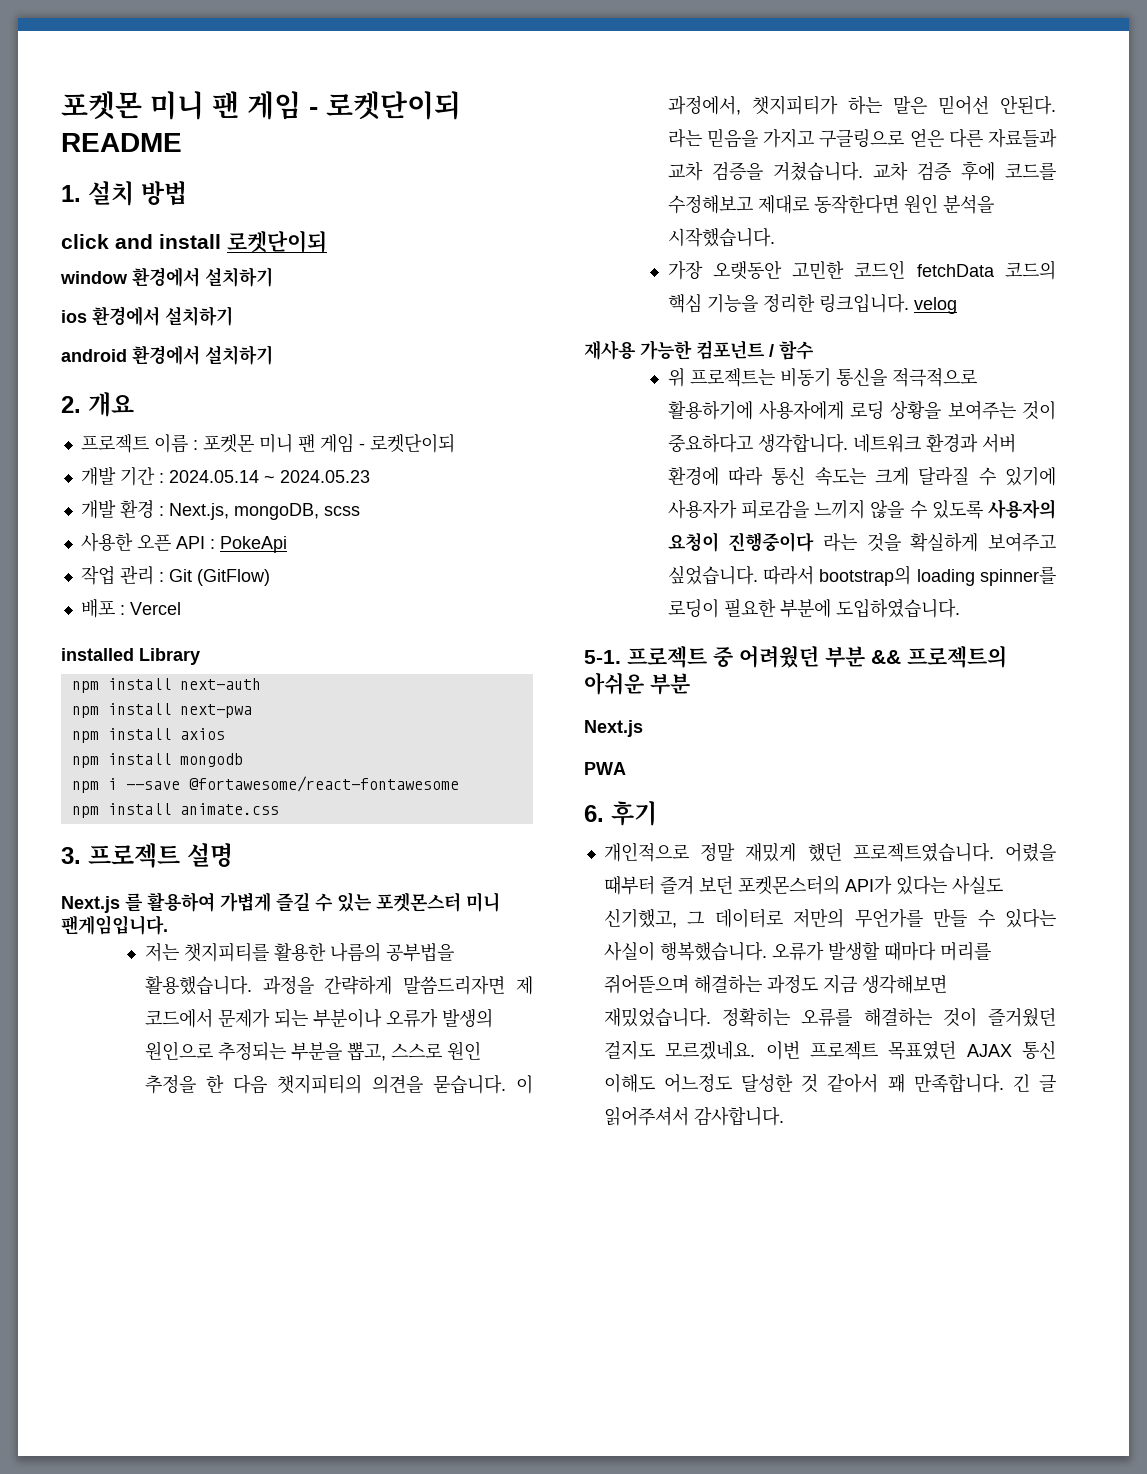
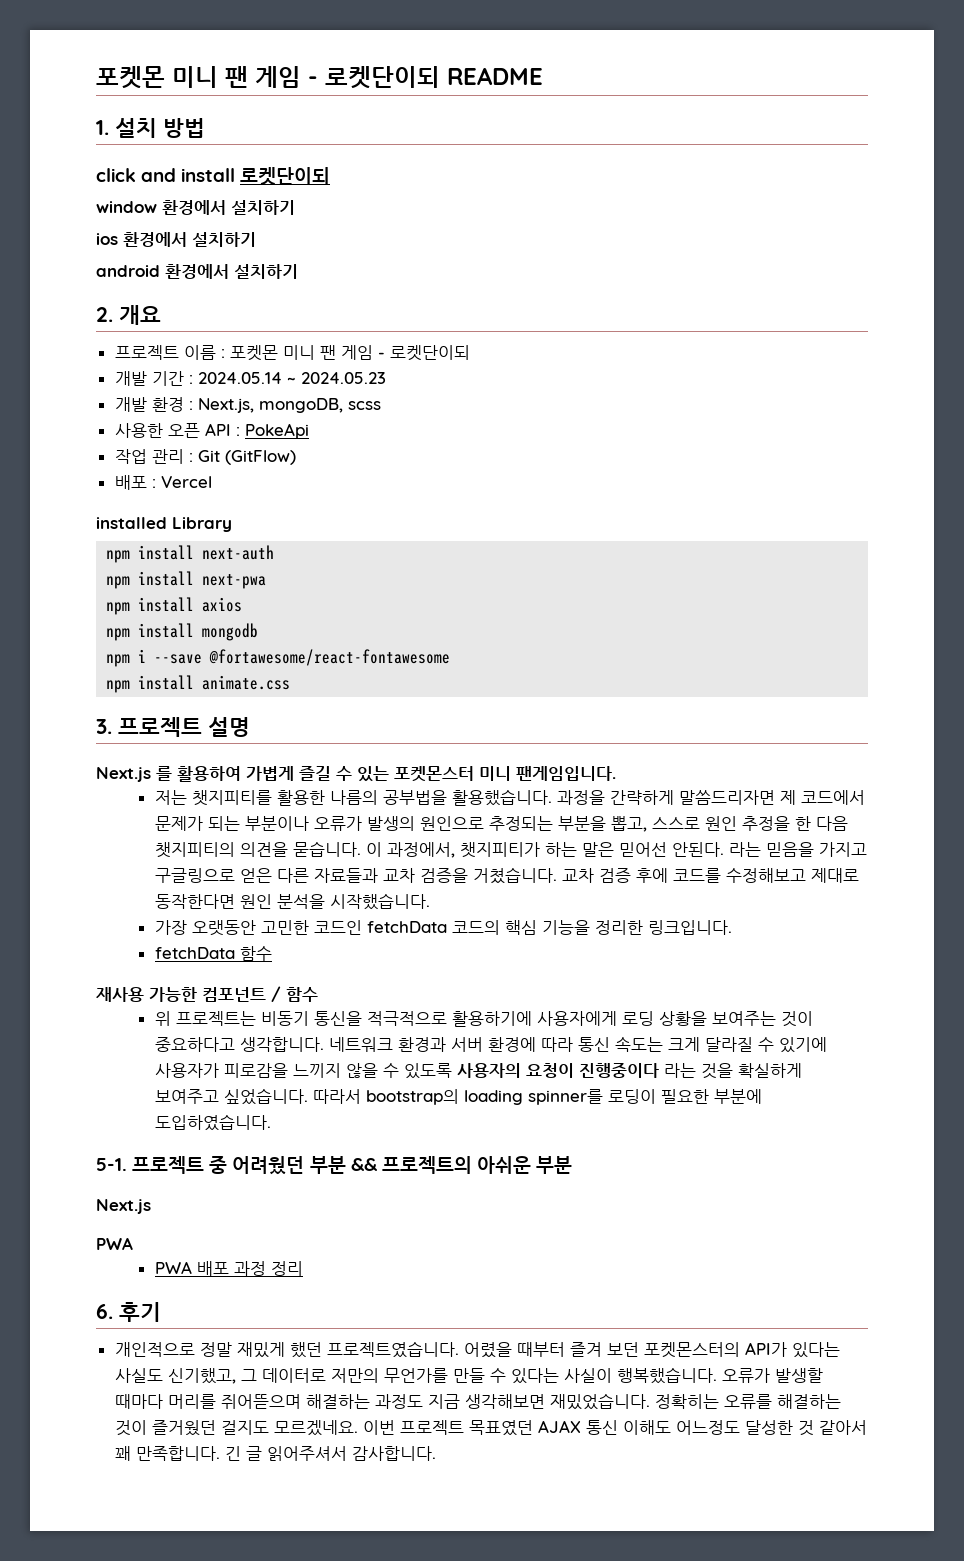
[913,297,957,314] velog -> [154,946,272,961] // fetchData 함수
(626, 768) none -> [154,1261,303,1276] // PWA 배포 과정 정리

